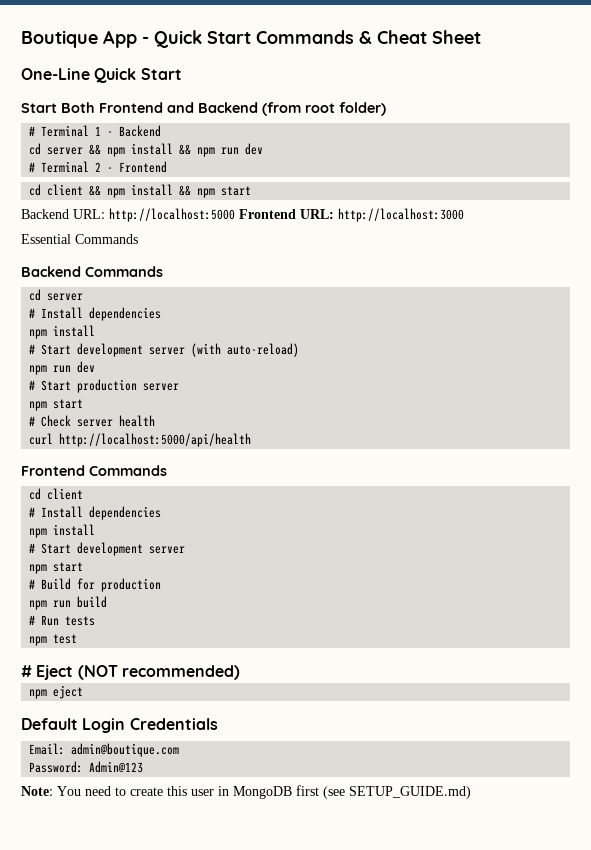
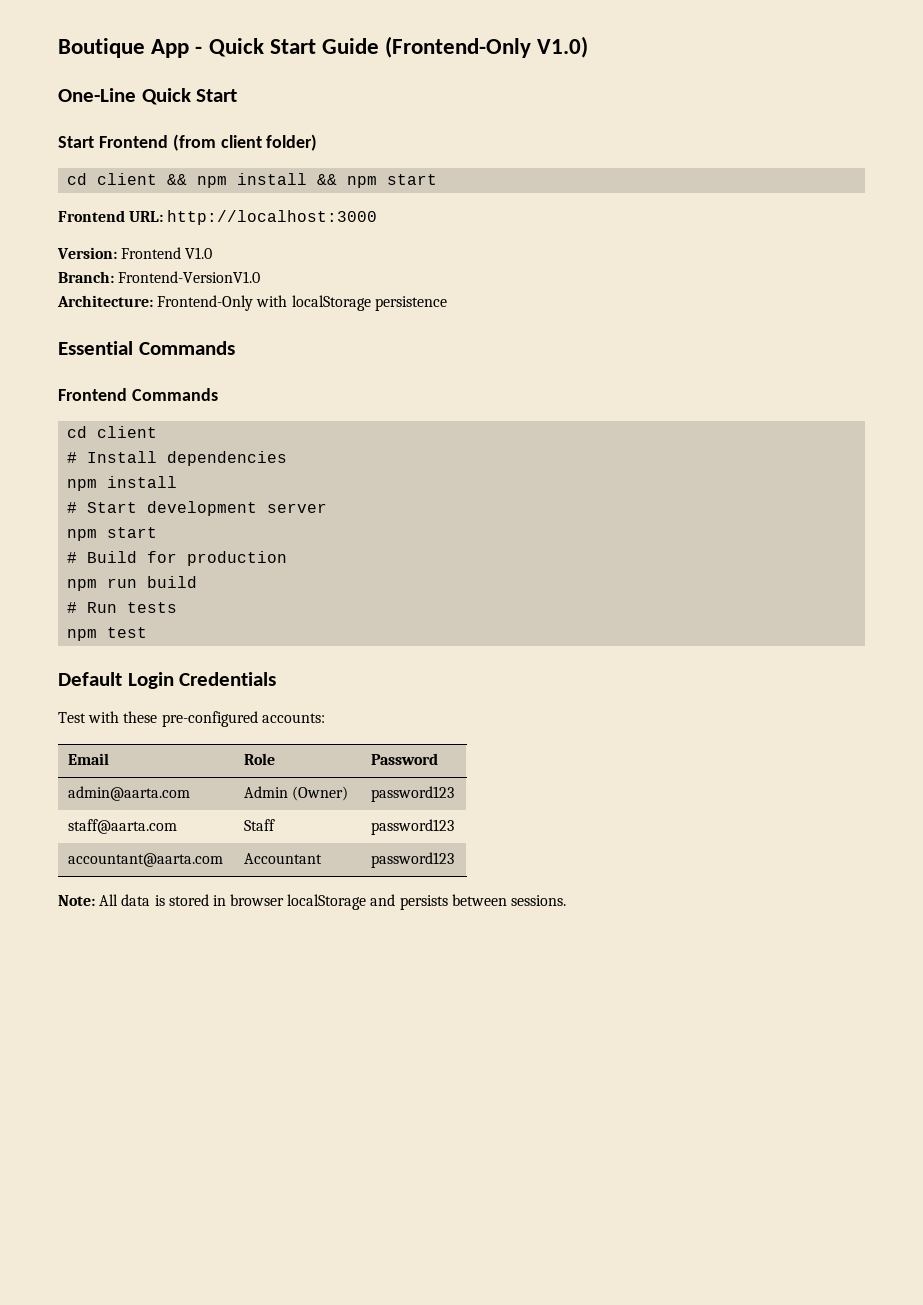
[256,30,481,44] Commands & Cheat Sheet -> [322,36,589,58] Guide (Frontend-Only V1.0)
[61,102,386,116] [29,125,162,137] [29,143,264,157] [29,161,168,173] Both Frontend and Backend (from root folder) // # Terminal 1 - Backend // cd server && npm install && npm run dev // # Terminal 2 - Frontend -> [98,134,318,151] Frontend (from client folder)
[21,208,235,222] Backend URL: http://localhost:5000 -> (438, 179) none
[21,234,138,244] [21,266,163,277] [29,289,84,301] [29,307,162,321] [29,325,96,339] [29,343,300,357] [29,361,96,375] [29,379,180,393] [29,399,84,411] [29,415,156,427] [29,433,252,447] Essential Commands // Backend Commands // cd server // # Install dependencies // npm install // # Start development server (with auto-reload) // npm run dev // # Start production server // npm start // # Check server health // curl http://localhost:5000/api/health -> [57,247,213,259] [58,271,261,283] [57,295,447,311] [58,341,235,355] Version: Frontend V1.0 // Branch: Frontend-VersionV1.0 // Architecture: Frontend-Only with localStorage persistence // Essential Commands
[21,665,240,680] [29,685,84,699] [21,718,218,733] [29,743,180,757] [29,761,144,773] [21,785,471,799] # Eject (NOT recommended) // npm eject // Default Login Credentials // Email: admin@boutique.com // Password: Admin@123 // Note: You need to create this user in MongoDB first (see SETUP_GUIDE.md) -> [58,672,277,689] [58,711,325,727] [68,753,110,765] [244,753,276,765] [371,753,439,765] [68,786,191,801] [244,786,349,801] [371,786,455,802] [68,819,178,834] [244,819,276,831] [371,819,455,835] [68,853,224,867] [244,853,323,864] [371,852,455,868] [58,894,567,910] Default Login Credentials // Test with these pre-configured accounts: // Email | Role | Password // admin@aarta.com | Admin (Owner) | password123 // staff@aarta.com | Staff | password123 // accountant@aarta.com | Accountant | password123 // Note: All data is stored in browser localStorage and persists between sessions.

